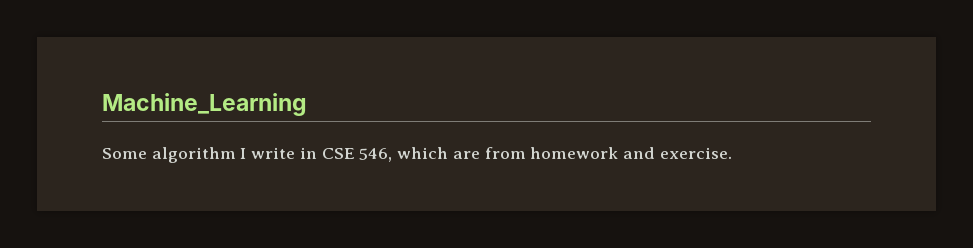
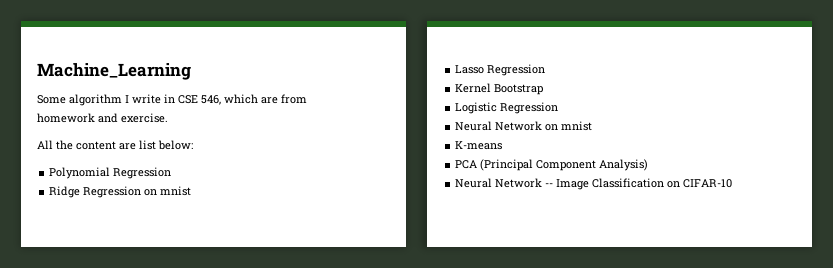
(732, 153) none -> [37,140,193,150] [49,167,172,179] [49,186,192,198] [455,64,546,76] [455,83,544,95] [455,102,559,114] [455,121,593,131] [455,141,503,150] [455,159,649,171] [455,178,733,190] // All the content are list below: // Polynomial Regression // Ridge Regression on mnist // Lasso Regression // Kernel Bootstrap // Logistic Regression // Neural Network on mnist // K-means // PCA (Principal Component Analysis) // Neural Network -- Image Classification on CIFAR-10

